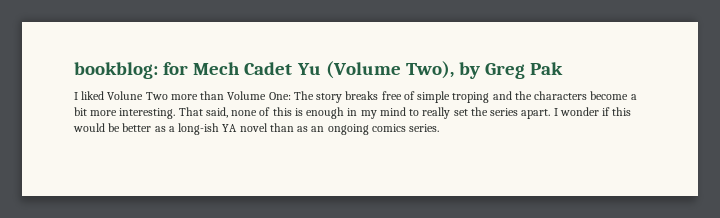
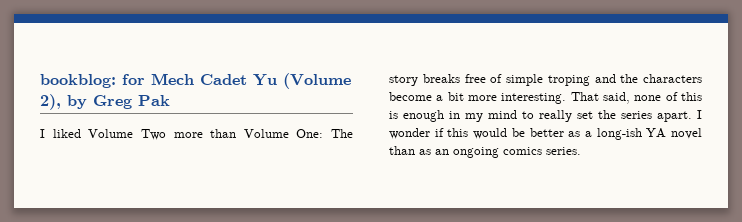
[405,61,454,79] Two), -> [40,94,61,110] 2),
[107,91,144,100] Volune -> [88,129,134,138] Volume

